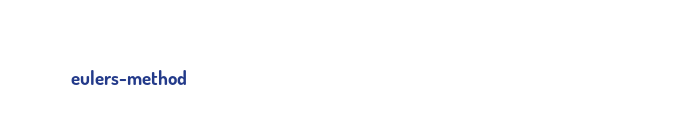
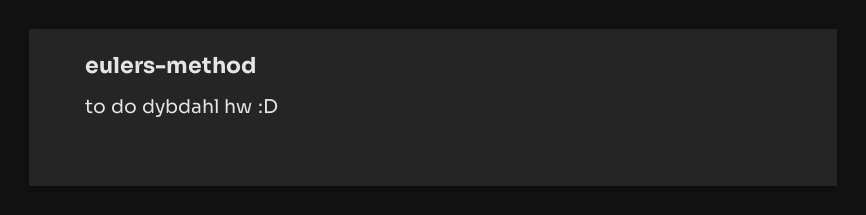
(187, 77) none -> [85,99,278,117] // to do dybdahl hw :D

